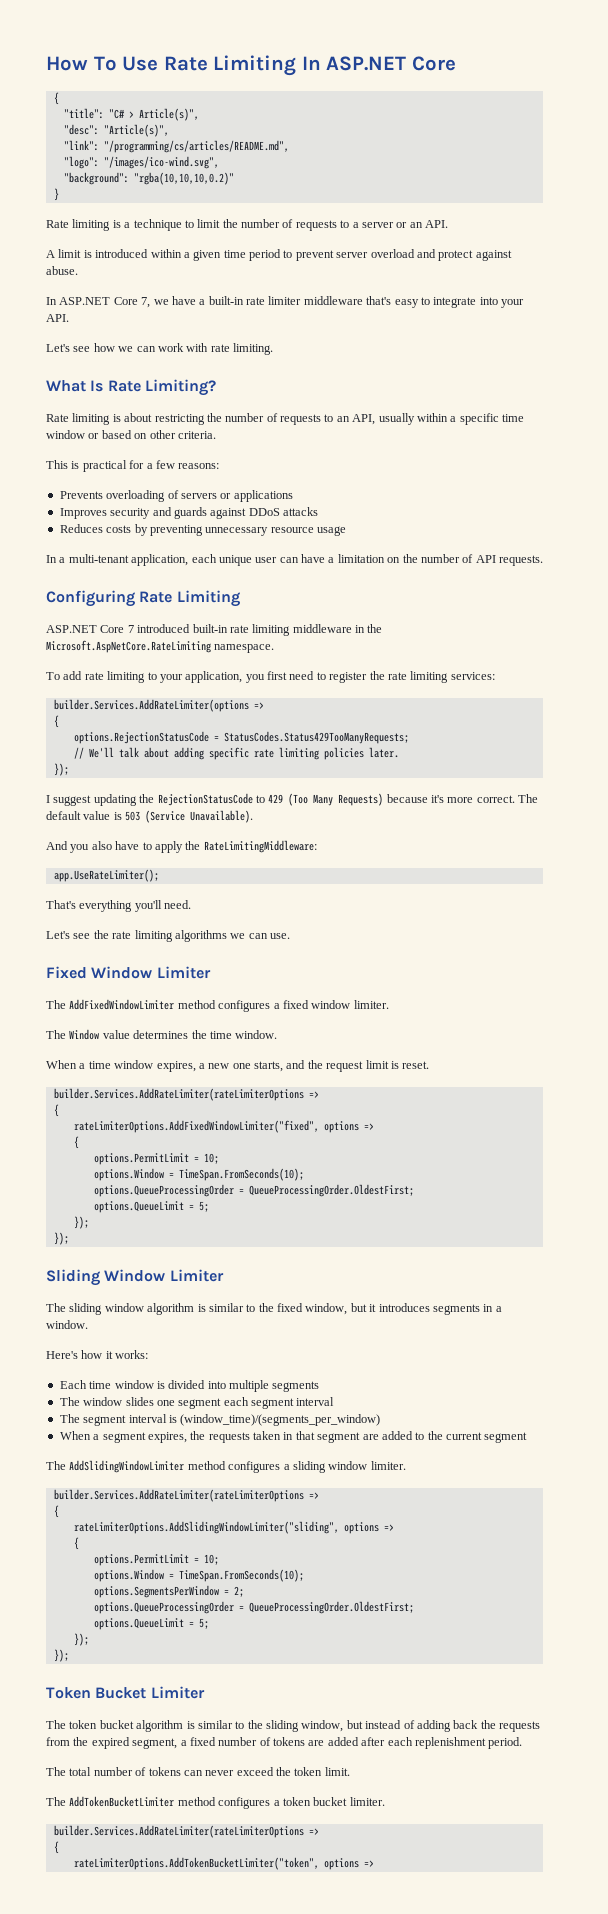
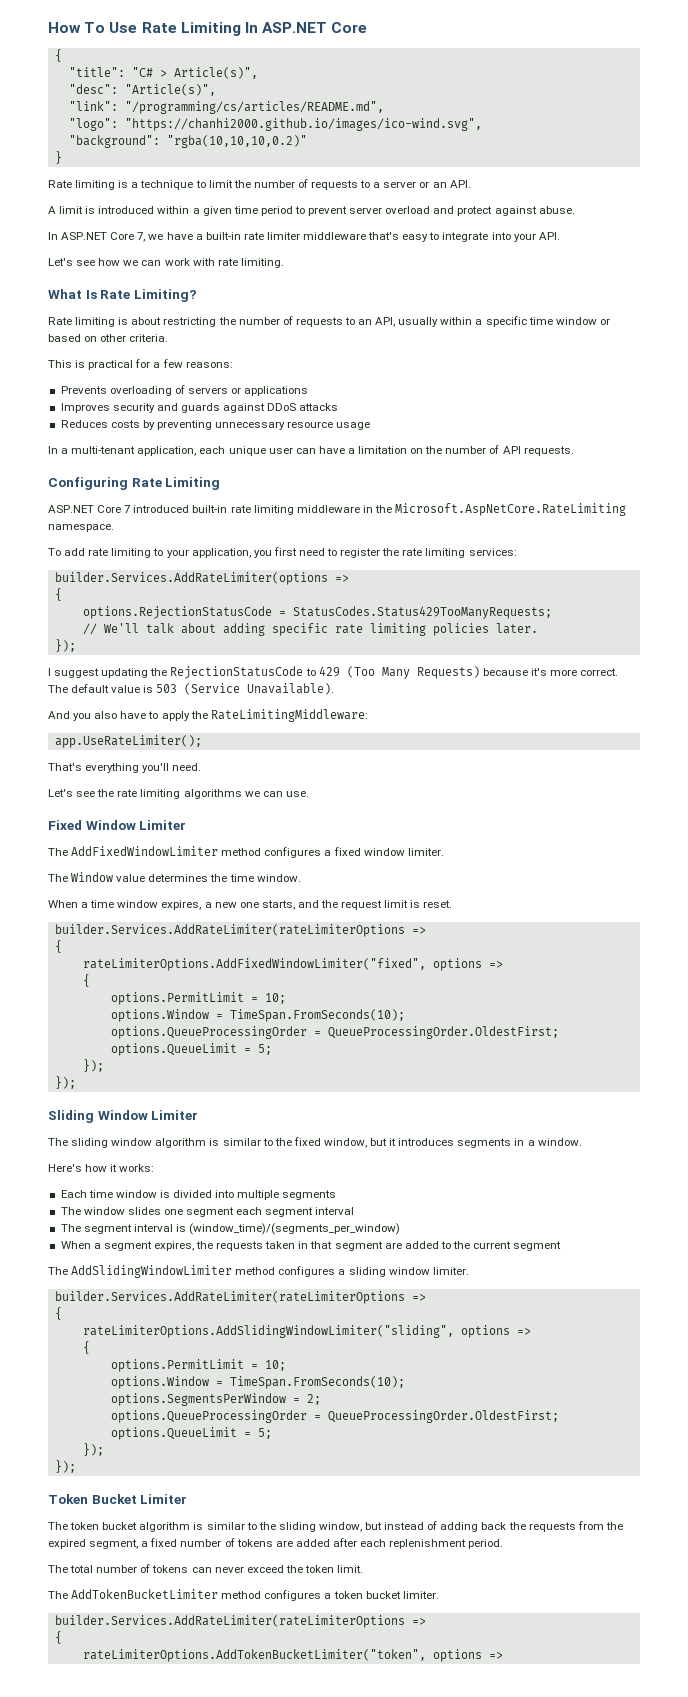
[103,156,219,169] "/images/ico-wind.svg", -> [124,118,482,131] "https://chanhi2000.github.io/images/ico-wind.svg",

